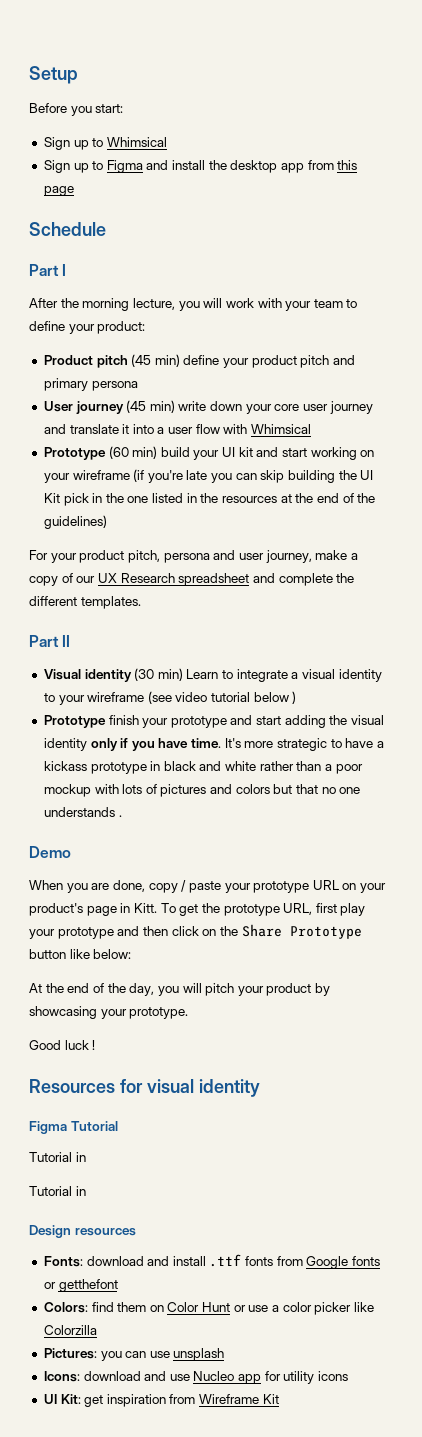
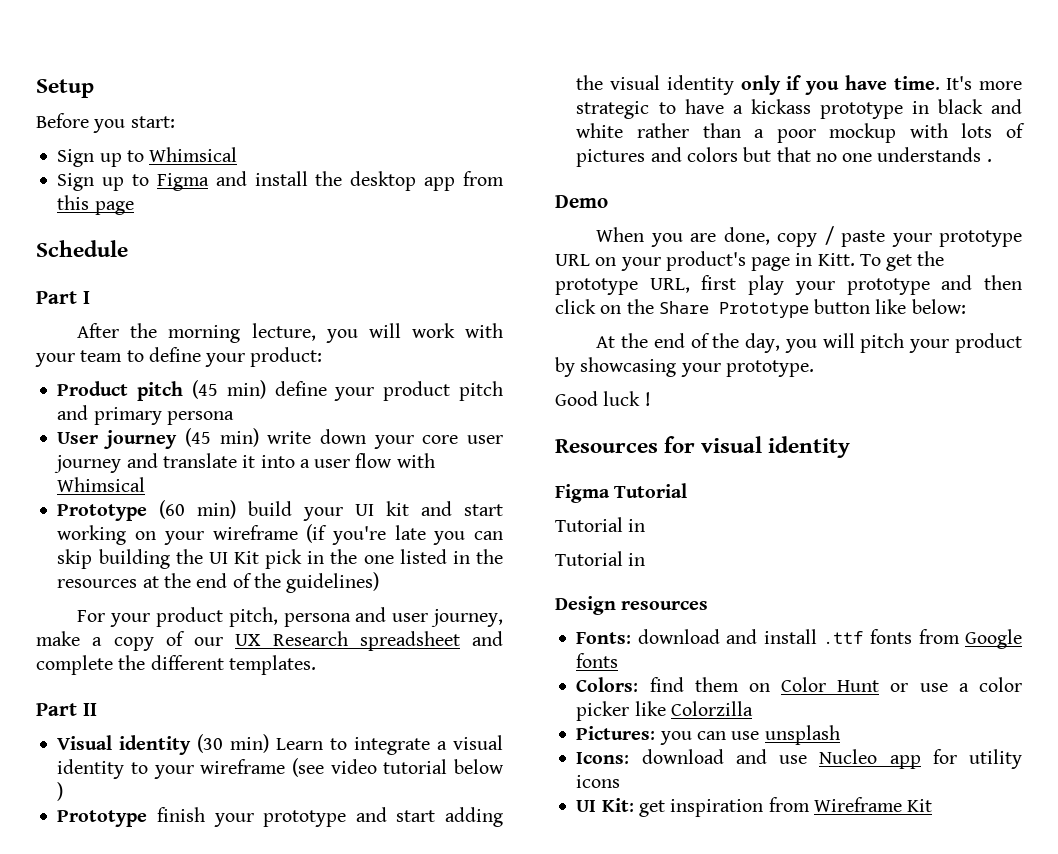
[43,1279,118,1292] or getthefont -> (619, 660) none

